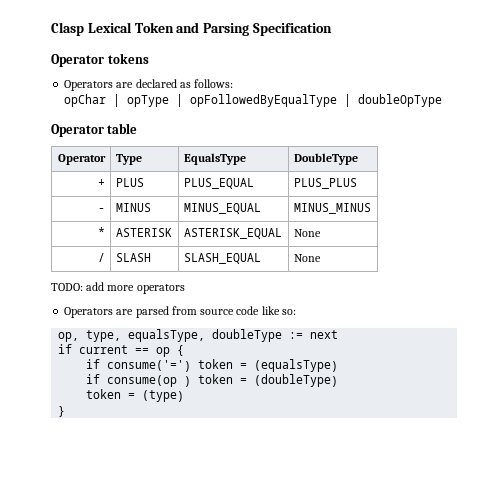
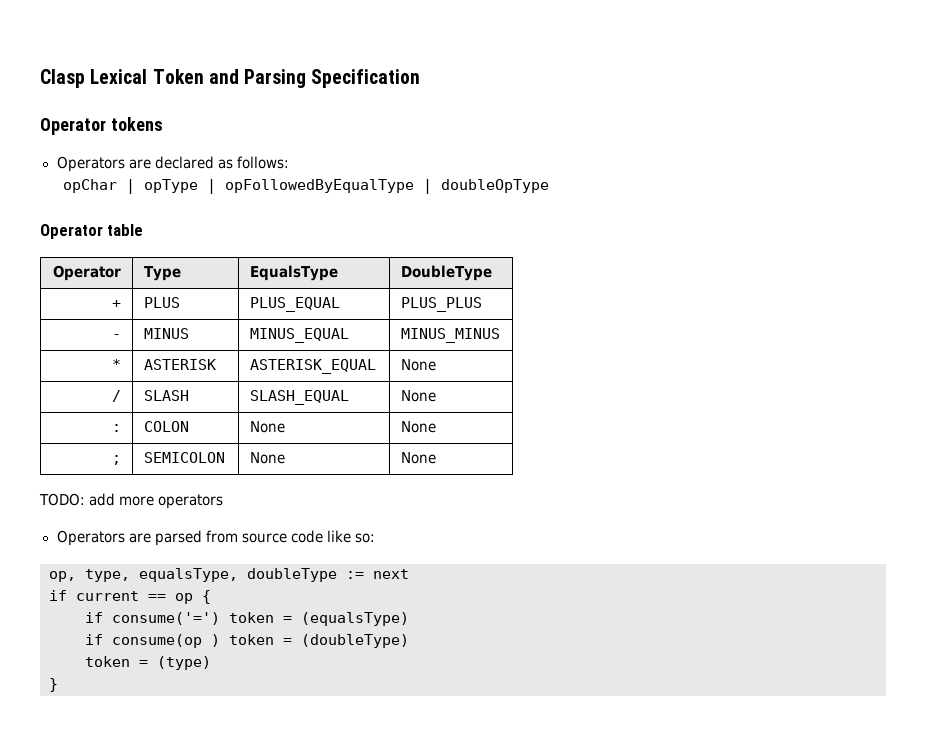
(321, 258) none -> [112,424,122,432] [143,421,189,432] [249,421,285,433] [400,421,436,433] [112,455,122,465] [143,452,225,463] [249,452,285,464] [400,452,436,464] // : | COLON | None | None // ; | SEMICOLON | None | None

